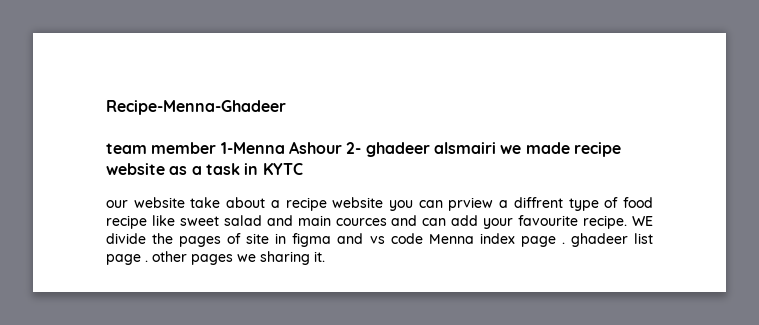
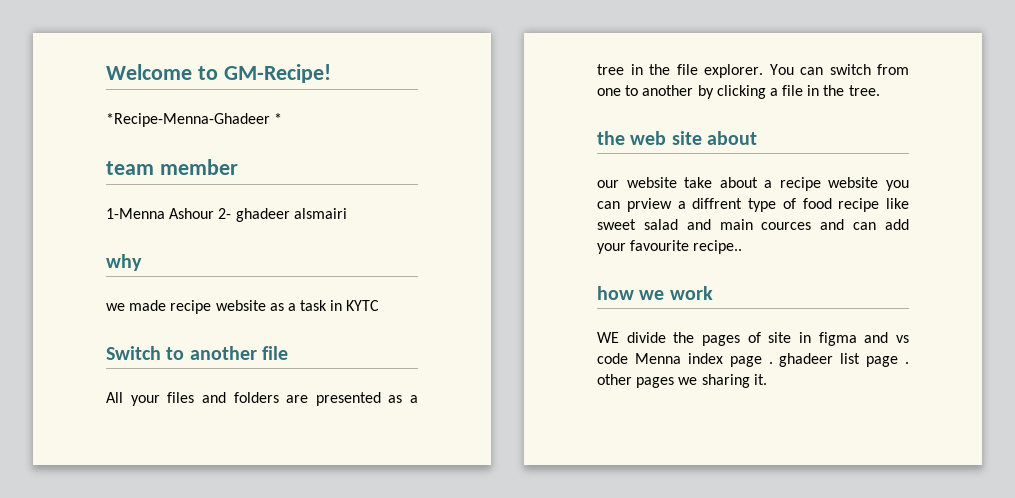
[106,100,286,115] Recipe-Menna-Ghadeer -> [106,64,331,83] [106,113,283,127] Welcome to GM-Recipe! // *Recipe-Menna-Ghadeer *
(217, 148) none -> (238, 167) //
(496, 148) none -> [106,254,142,271] // why //
(303, 169) none -> [106,346,288,360] [106,392,418,406] [597,64,909,78] [597,85,880,99] [597,131,757,145] // Switch to another file // All your files and folders are presented as a tree in the file explorer. You can switch from one to another by clicking a file in the tree. // the web site about
[583,215,628,229] recipe. -> [693,240,743,254] [597,286,713,300] recipe.. // how we work //

